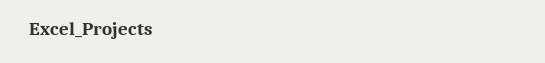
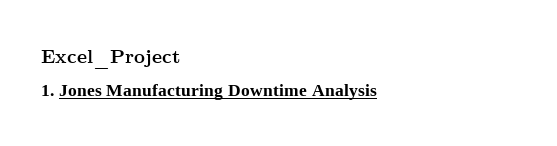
[29,22,152,39] Excel_Projects -> [41,50,181,69] [41,84,377,100] Excel_Project // 1. Jones Manufacturing Downtime Analysis

